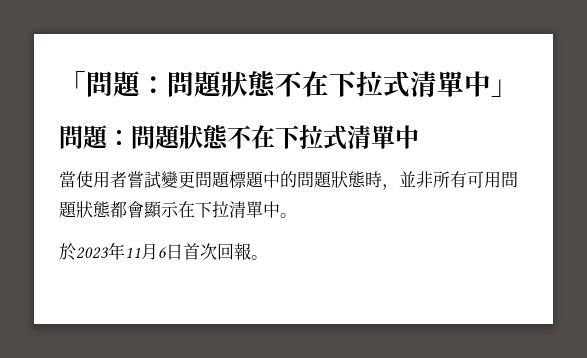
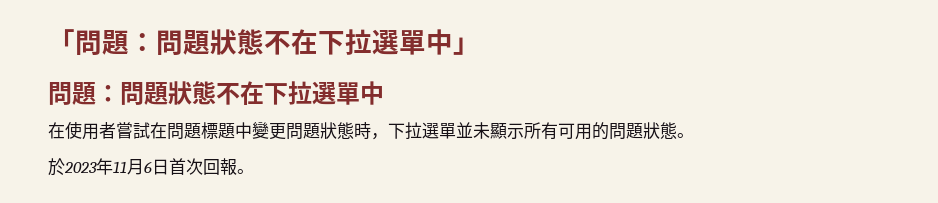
[383,71,437,98] 式清 -> [372,29,399,55] 選
[323,125,371,150] 式清 -> [312,81,336,105] 選
[59,171,76,188] 當 -> [48,122,65,139] 在
[161,171,195,188] 變更 -> [150,122,167,139] 在
[280,171,297,188] 的 -> [252,121,286,140] 變更
[399,171,433,188] 並非 -> [388,122,524,140] 下拉選單並未顯示
[501,171,518,188] [59,201,280,219] 問題狀態都會顯示在下拉清單中 -> [592,122,677,140] 的問題狀態

